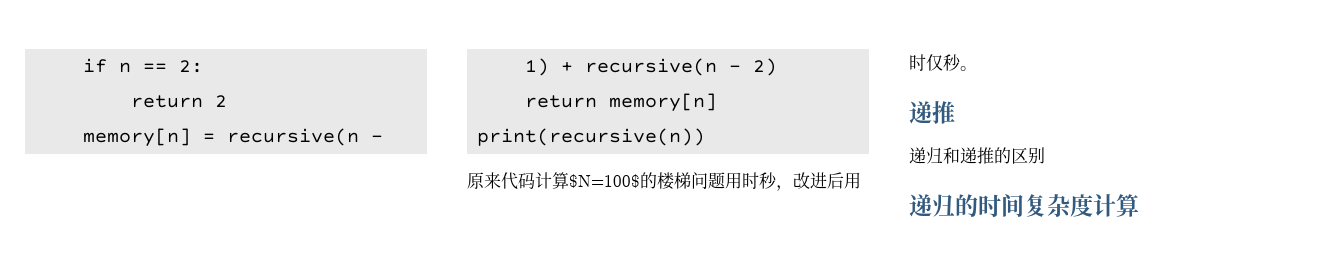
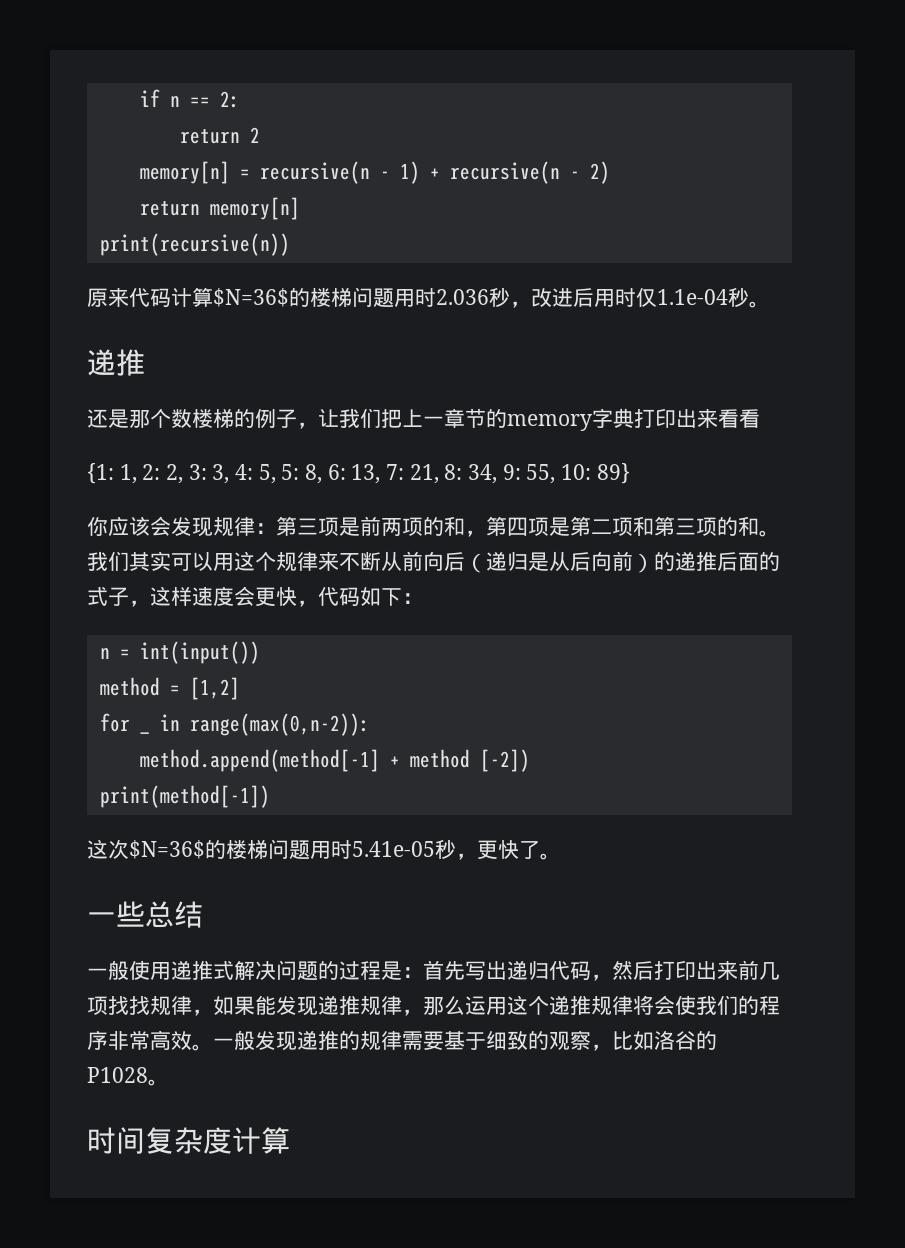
[569,172,759,190] $N=100$的楼梯问题用时 -> [213,287,489,308] $N=36$的楼梯问题用时2.036
(943, 62) none -> [657,289,728,305] 1.1e-04
[909,147,1045,164] [909,194,978,217] 递归和递推的区别 // 递归的 -> [87,408,760,431] [87,463,630,484] [87,516,780,537] [87,551,780,573] [87,586,423,607] [99,641,260,664] [99,677,240,700] [99,713,150,734] [159,713,370,736] [139,749,530,772] [99,785,270,808] [87,839,561,860] [87,901,203,928] [87,960,780,981] [87,995,780,1016] [87,1030,717,1051] [87,1067,169,1086] 还是那个数楼梯的例子，让我们把上一章节的memory字典打印出来看看 // {1: 1, 2: 2, 3: 3, 4: 5, 5: 8, 6: 13, 7: 21, 8: 34, 9: 55, 10: 89} // 你应该会发现规律：第三项是前两项的和，第四项是第二项和第三项的和。我们其实可以用这个规律来不断从前向后（递归是从后向前）的递推后面的式子，这样速度会更快，代码如下： // n = int(input()) // method = [1,2] // for _ in range(max(0,n-2)): // method.append(method[-1] + method [-2]) // print(method[-1]) // 这次$N=36$的楼梯问题用时5.41e-05秒，更快了。 // 一些总结 // 一般使用递推式解决问题的过程是：首先写出递归代码，然后打印出来前几项找找规律，如果能发现递推规律，那么运用这个递推规律将会使我们的程序非常高效。一般发现递推的规律需要基于细致的观察，比如洛谷的P1028。 //

